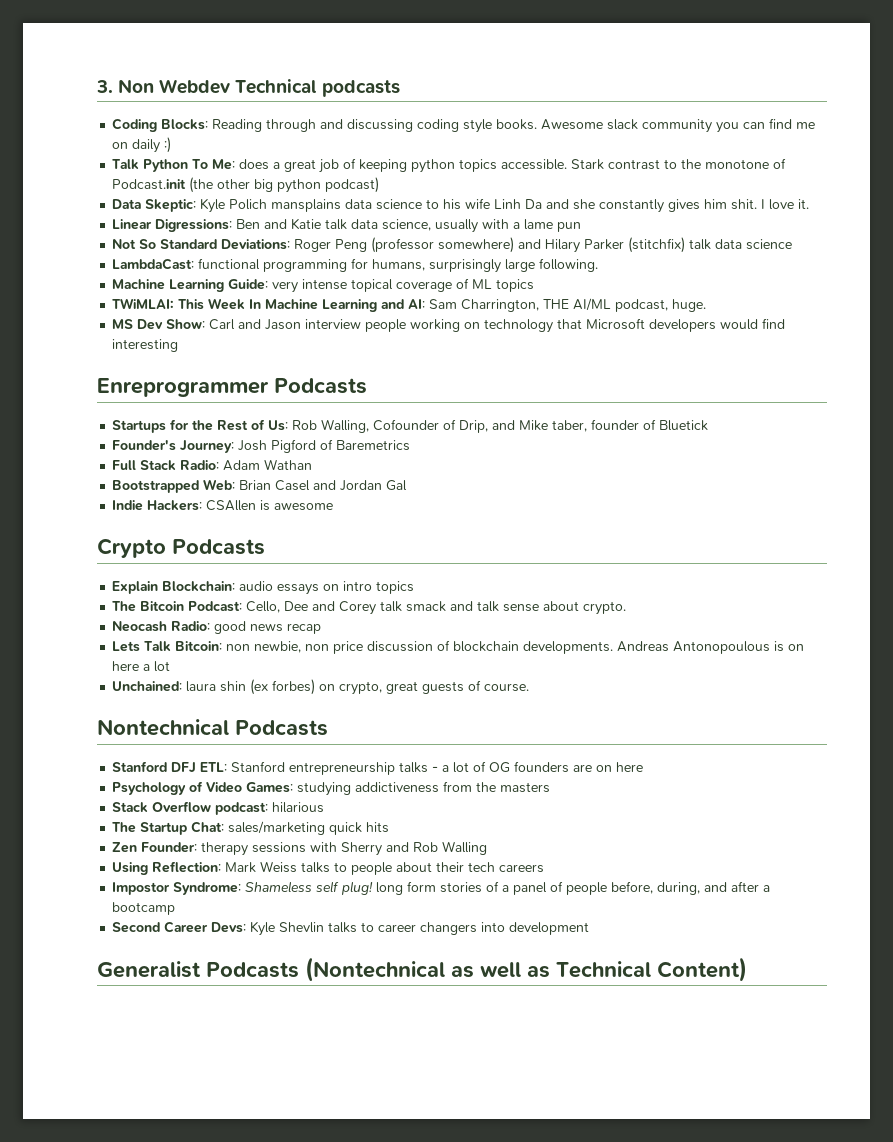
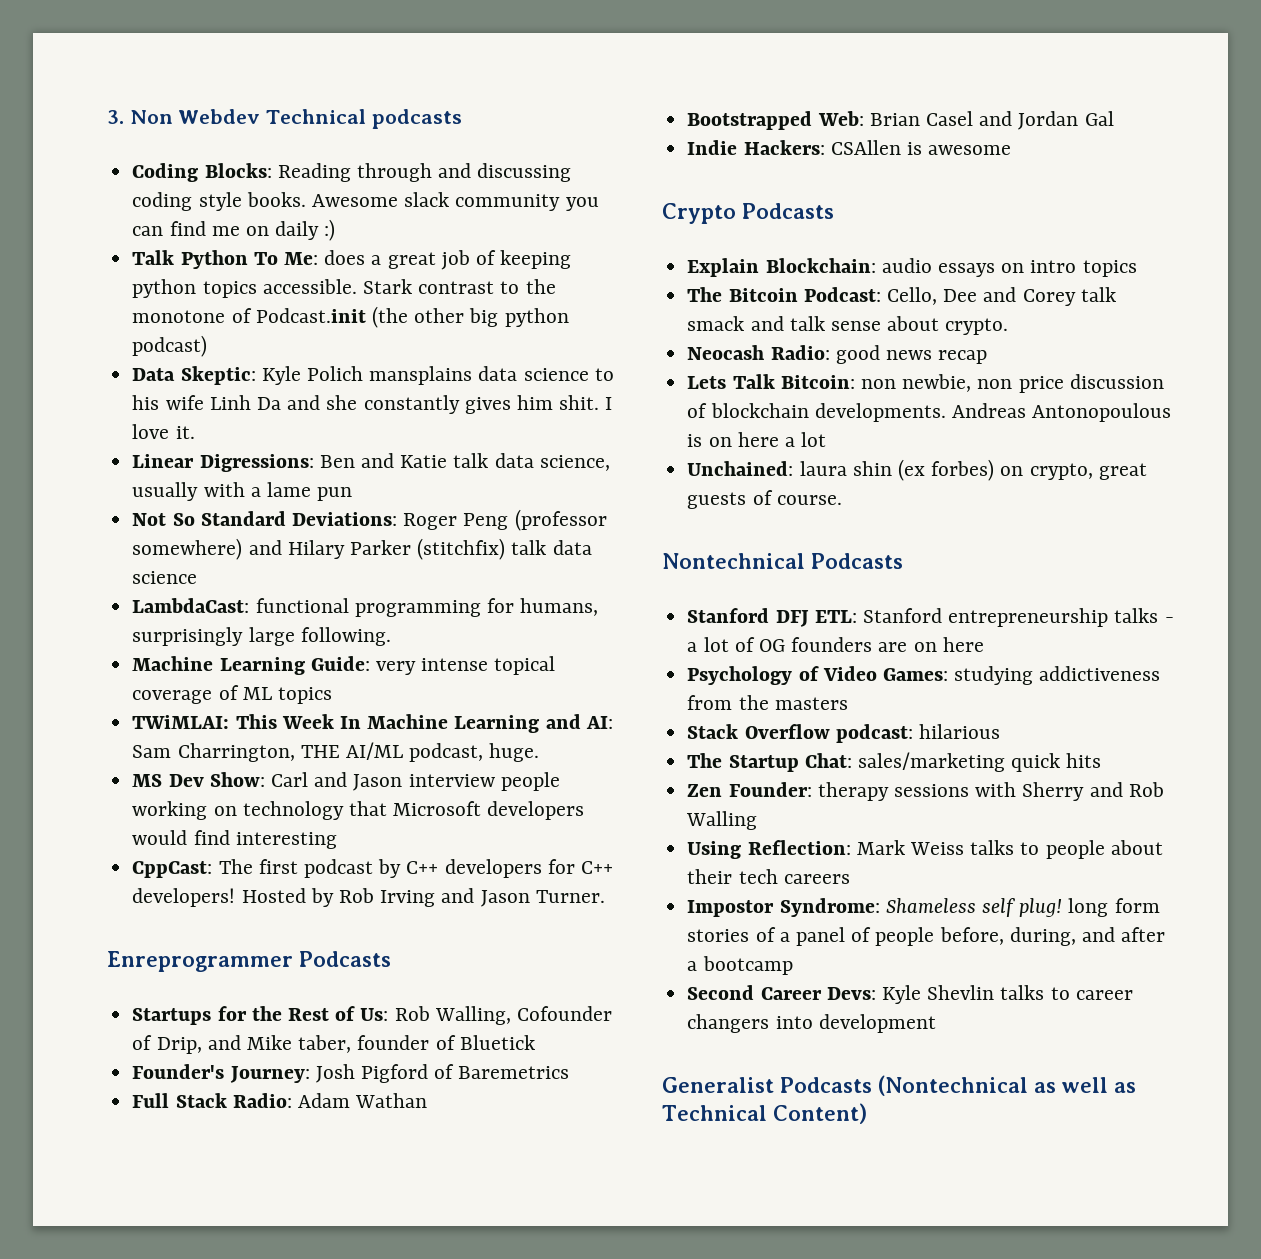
(179, 345) none -> [132,859,613,878] [132,888,605,907] // CppCast: The first podcast by C++ developers for C++ developers! Hosted by Rob Irving and Jason Turner.

